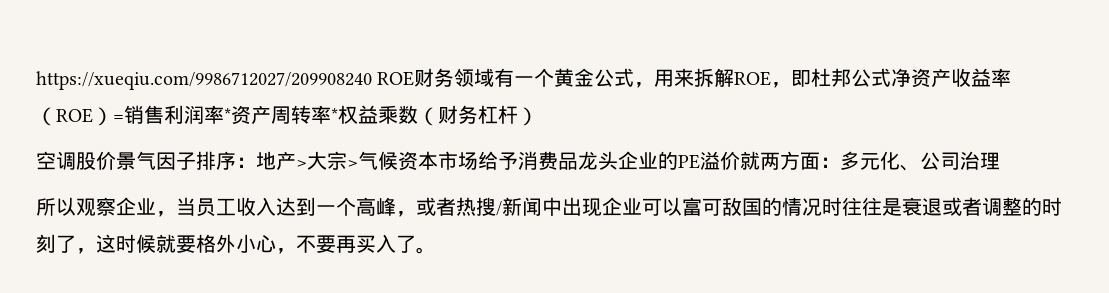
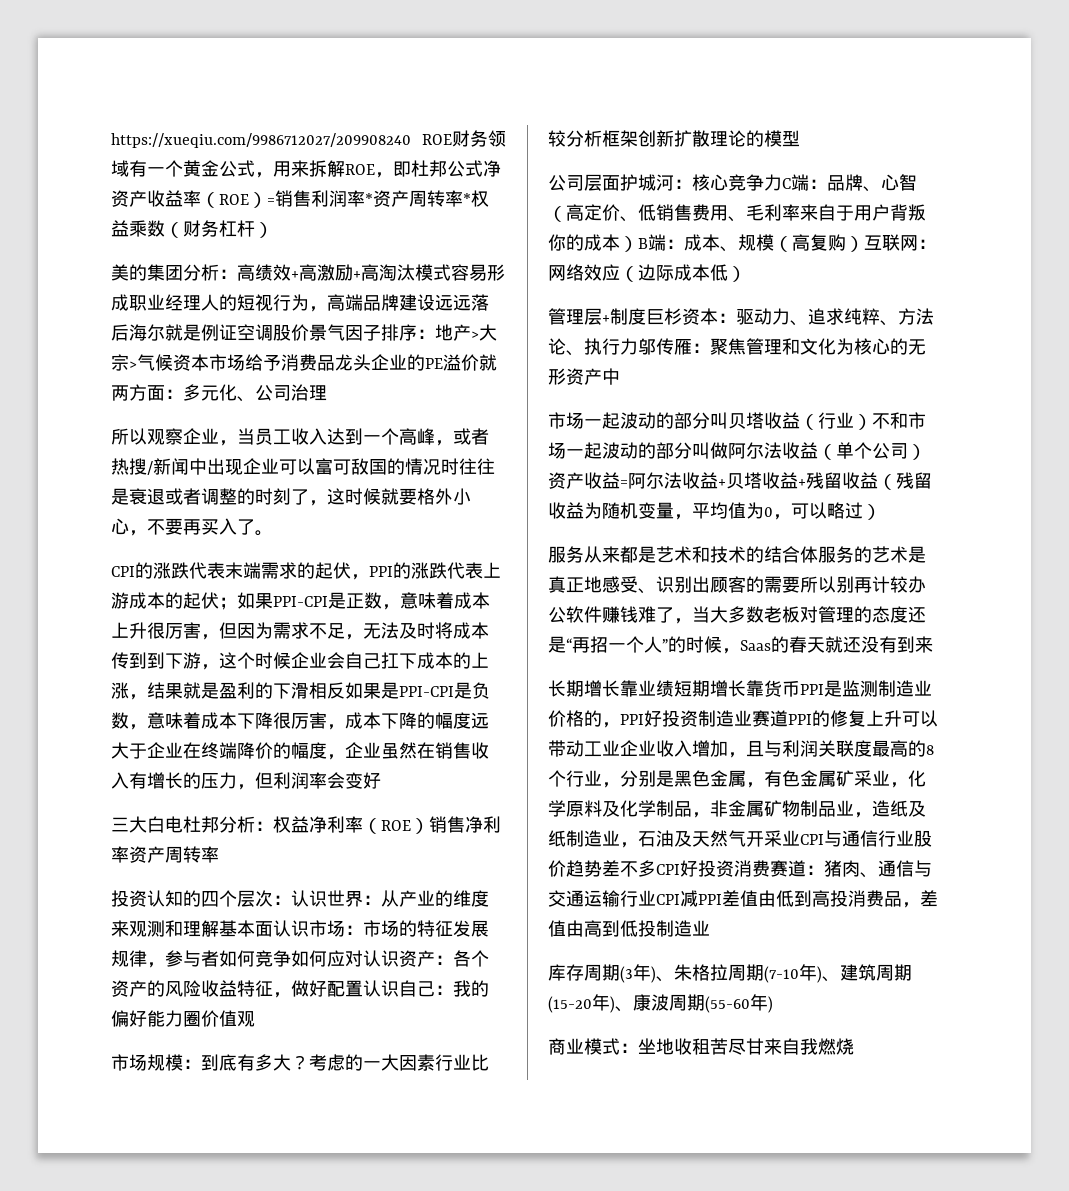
(538, 116) none -> [111,264,505,281] [111,294,489,312] [111,324,237,341] 美的集团分析：高绩效+高激励+高淘汰模式容易形成职业经理人的短视行为，高端品牌建设远远落后海尔就是例证
(436, 250) none -> [111,562,501,580] [111,592,490,610] [111,622,489,640] [111,652,489,670] [111,682,490,700] [111,712,489,730] [111,742,489,760] [111,772,381,790] [111,816,501,834] [111,846,219,863] [111,890,489,907] [111,920,489,937] [111,950,489,968] [111,980,489,998] [111,1010,255,1027] [111,1054,489,1071] [548,130,800,147] [548,174,917,192] [548,204,926,222] [548,234,936,252] [548,264,746,282] [548,308,934,326] [548,338,926,356] [548,368,620,385] [548,412,926,430] [548,442,926,460] [548,472,932,490] [548,502,881,520] [548,546,926,563] [548,576,926,594] [548,606,926,624] [548,636,933,654] [548,680,932,697] [548,710,938,728] [548,740,934,758] [548,770,926,788] [548,800,926,818] [548,830,932,848] [548,860,932,878] [548,890,938,908] [548,920,710,937] [548,964,912,983] [548,994,773,1013] [548,1038,854,1055] // CPI的涨跌代表末端需求的起伏，PPI的涨跌代表上游成本的起伏；如果PPI-CPI是正数，意味着成本上升很厉害，但因为需求不足，无法及时将成本传到到下游，这个时候企业会自己扛下成本的上涨，结果就是盈利的下滑相反如果是PPI-CPI是负数，意味着成本下降很厉害，成本下降的幅度远大于企业在终端降价的幅度，企业虽然在销售收入有增长的压力，但利润率会变好 // 三大白电杜邦分析：权益净利率（ROE）销售净利率资产周转率 // 投资认知的四个层次：认识世界：从产业的维度来观测和理解基本面认识市场：市场的特征发展规律，参与者如何竞争如何应对认识资产：各个资产的风险收益特征，做好配置认识自己：我的偏好能力圈价值观 // 市场规模：到底有多大？考虑的一大因素行业比较分析框架创新扩散理论的模型 // 公司层面护城河：核心竞争力C端：品牌、心智（高定价、低销售费用、毛利率来自于用户背叛你的成本）B端：成本、规模（高复购）互联网：网络效应（边际成本低） // 管理层+制度巨杉资本：驱动力、追求纯粹、方法论、执行力邬传雁：聚焦管理和文化为核心的无形资产中 // 市场一起波动的部分叫贝塔收益（行业）不和市场一起波动的部分叫做阿尔法收益（单个公司）资产收益=阿尔法收益+贝塔收益+残留收益（残留收益为随机变量，平均值为0，可以略过） // 服务从来都是艺术和技术的结合体服务的艺术是真正地感受、识别出顾客的需要所以别再计较办公软件赚钱难了，当大多数老板对管理的态度还是“再招一个人”的时候，Saas的春天就还没有到来 // 长期增长靠业绩短期增长靠货币PPI是监测制造业价格的，PPI好投资制造业赛道PPI的修复上升可以带动工业企业收入增加，且与利润关联度最高的8个行业，分别是黑色金属，有色金属矿采业，化学原料及化学制品，非金属矿物制品业，造纸及纸制造业，石油及天然气开采业CPI与通信行业股价趋势差不多CPI好投资消费赛道：猪肉、通信与交通运输行业CPI减PPI差值由低到高投消费品，差值由高到低投制造业 // 库存周期(3年)、朱格拉周期(7-10年)、建筑周期(15-20年)、康波周期(55-60年) // 商业模式：坐地收租苦尽甘来自我燃烧

